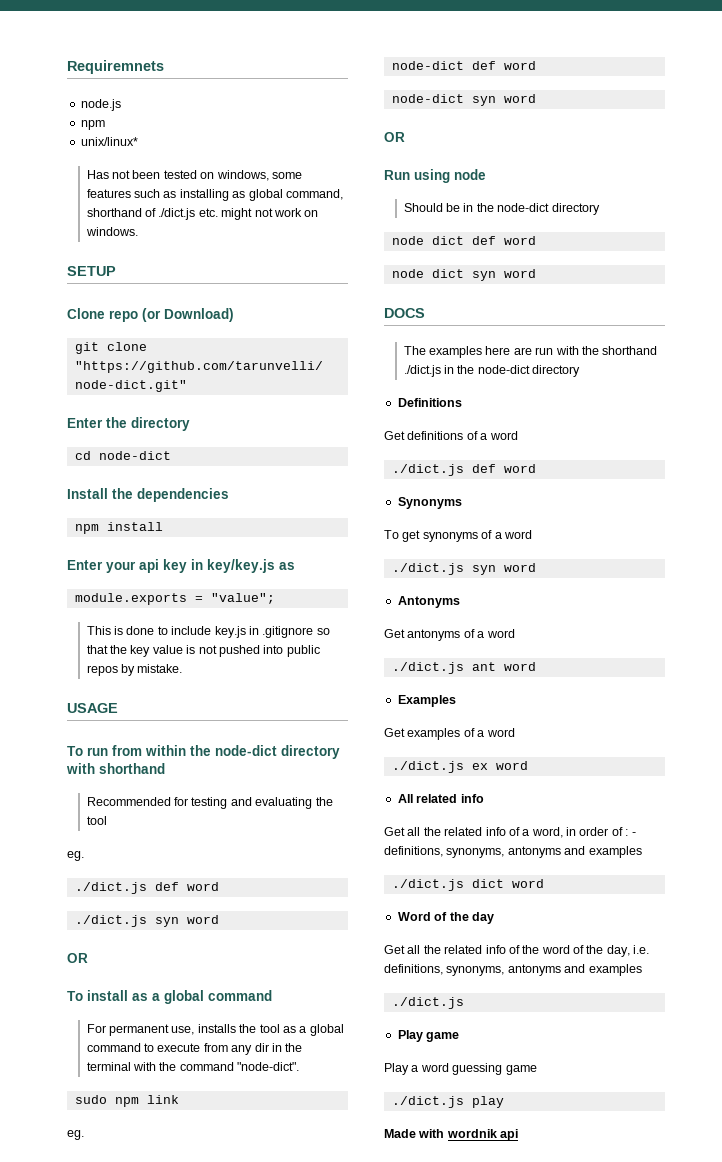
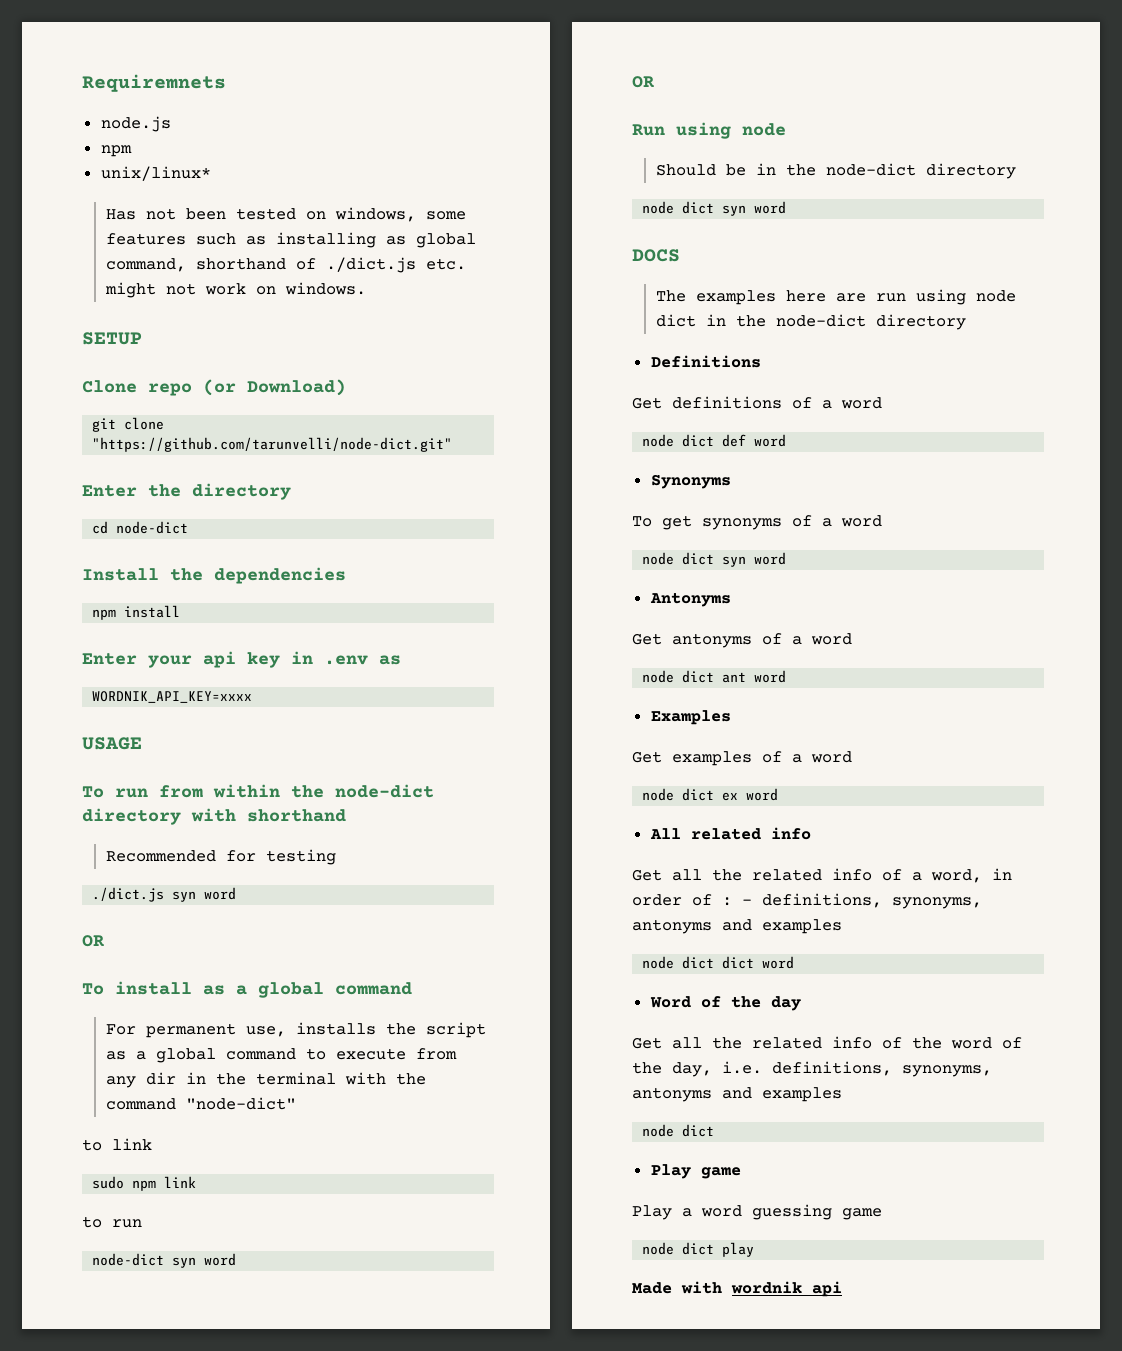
[207,559,275,573] key/key.js -> [324,655,368,665] .env
[74,593,275,605] [86,626,330,638] [86,645,320,657] [86,664,183,676] module.exports = "value"; // This is done to include key.js in .gitignore so that the key value is not pushed into public repos by mistake. -> [92,691,253,703] WORDNIK_API_KEY=xxxx
[230,797,333,809] [86,816,107,825] [67,851,84,861] [74,882,219,894] and evaluating the tool // eg. // ./dict.js def word -> (336, 857) none
[259,1024,280,1033] tool -> [425,1022,486,1038] script
[237,1062,300,1071] "node-dict". -> [185,1097,296,1110] [82,1138,152,1151] "node-dict" // to link
[67,1130,84,1140] [391,61,536,70] eg. // node-dict def word -> [82,1216,142,1228] to run
[391,236,536,245] // node dict def word -> (1016, 171) none
[555,346,658,355] [403,365,441,377] with the shorthand ./dict.js -> [915,289,1016,305] [655,314,696,327] using node dict
[391,464,464,476] ./dict.js -> [642,434,715,447] node dict
[391,563,464,575] ./dict.js -> [642,552,715,565] node dict
[391,662,464,674] ./dict.js -> [642,670,715,683] node dict
[391,761,464,773] ./dict.js -> [642,788,715,801] node dict
[391,879,464,891] ./dict.js -> [642,956,715,969] node dict
[391,997,464,1009] ./dict.js -> [642,1124,715,1137] node dict
[391,1096,464,1108] ./dict.js -> [642,1242,715,1255] node dict

